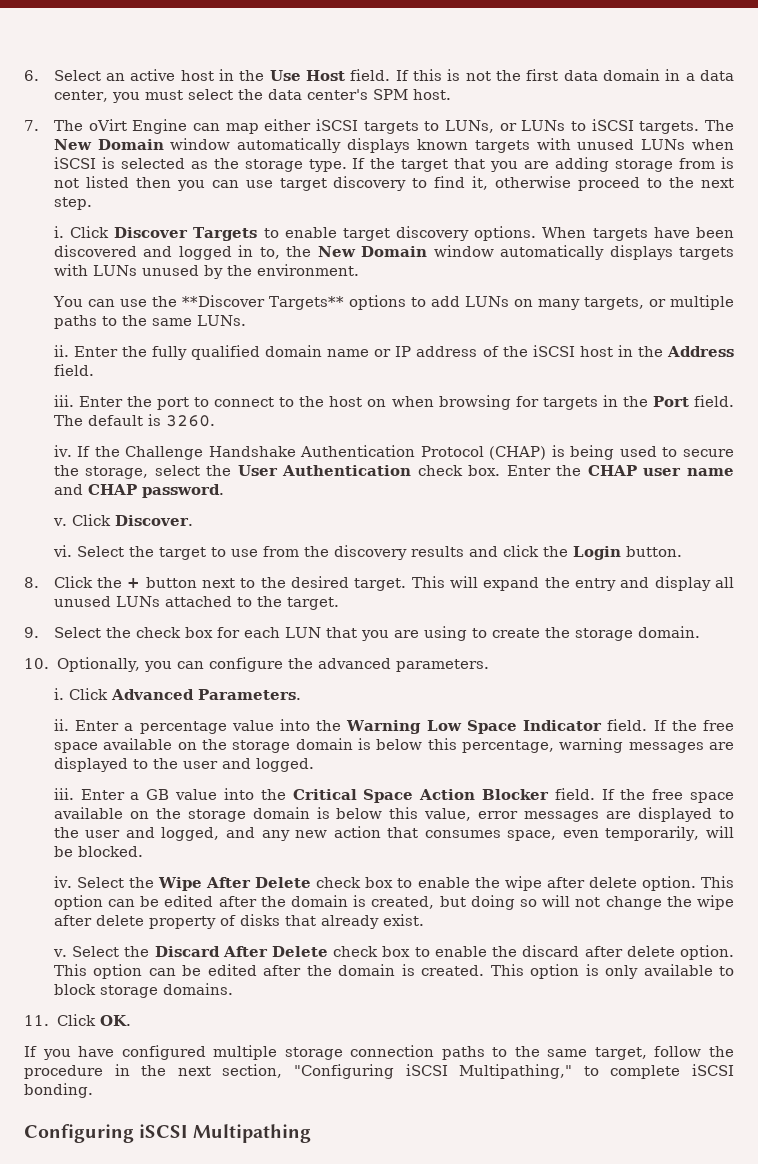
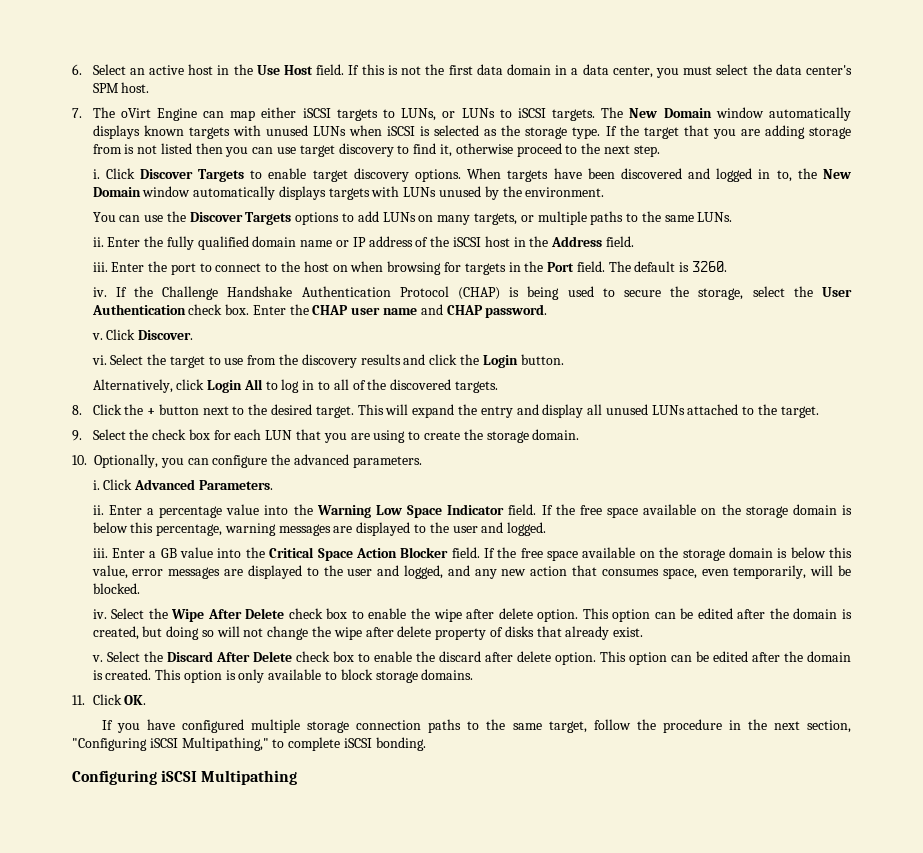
[181,295,344,310] **Discover Targets** -> [189,212,292,225] Discover Targets
(682, 551) none -> [92,379,498,393] // Alternatively, click Login All to log in to all of the discovered targets.

